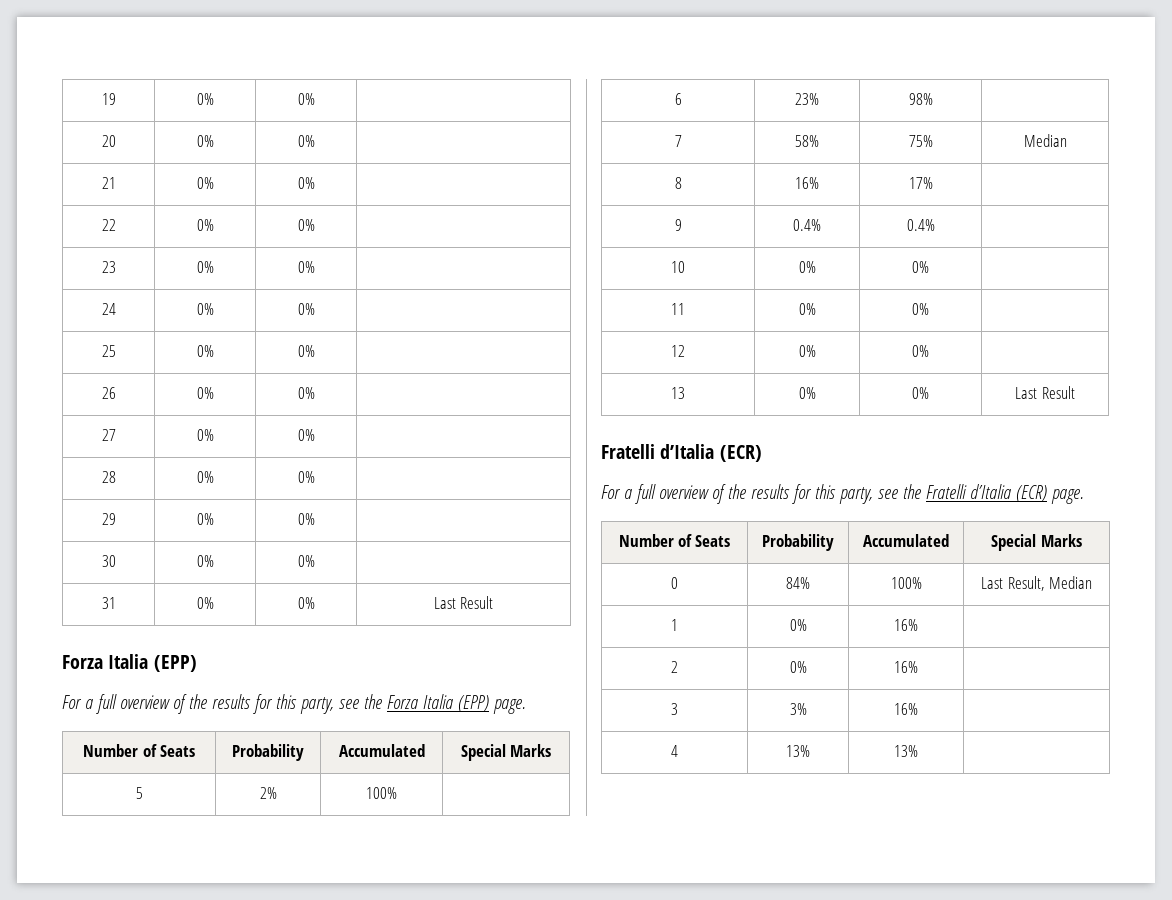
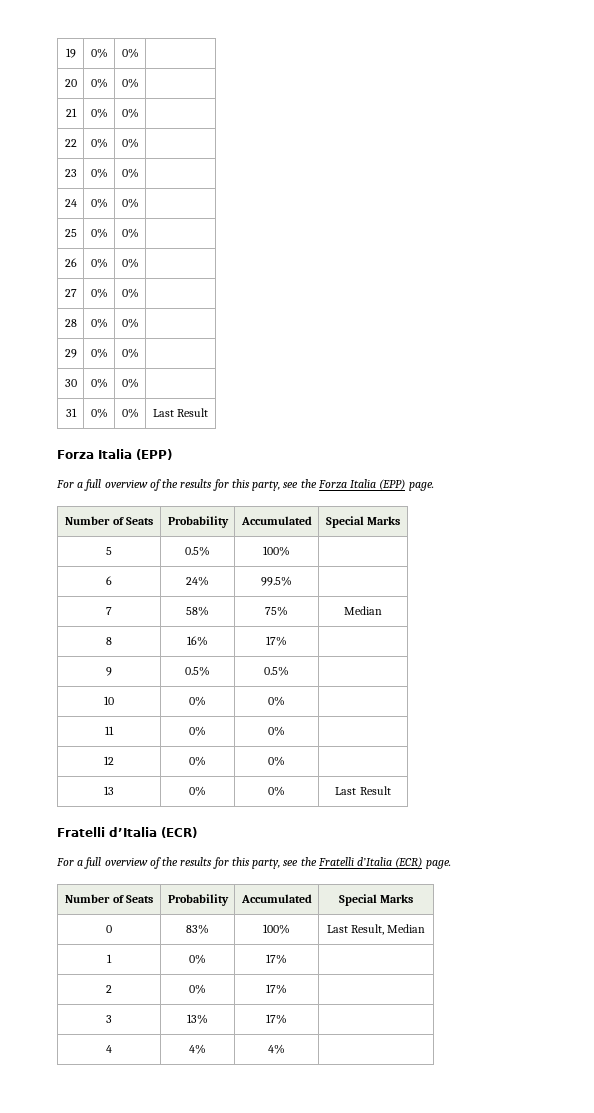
[259,787,277,799] 2% -> [185,546,210,556] 0.5%
[795,93,819,105] [908,93,933,105] 23% | 98% -> [186,576,209,586] [261,576,292,586] 24% | 99.5%
[793,219,821,231] [906,219,935,231] 0.4% | 0.4% -> [185,666,210,676] [264,666,289,676] 0.5% | 0.5%
[786,577,810,589] 84% -> [186,924,209,934] 83%
[894,619,918,631] 16% -> [266,954,287,964] 17%
[894,661,918,673] 16% -> [266,984,287,994] 17%
[789,703,807,715] [894,703,918,715] 3% | 16% -> [187,1014,208,1024] [266,1014,287,1024] 13% | 17%
[786,745,810,757] [894,745,918,757] 13% | 13% -> [189,1044,206,1054] [268,1044,285,1054] 4% | 4%

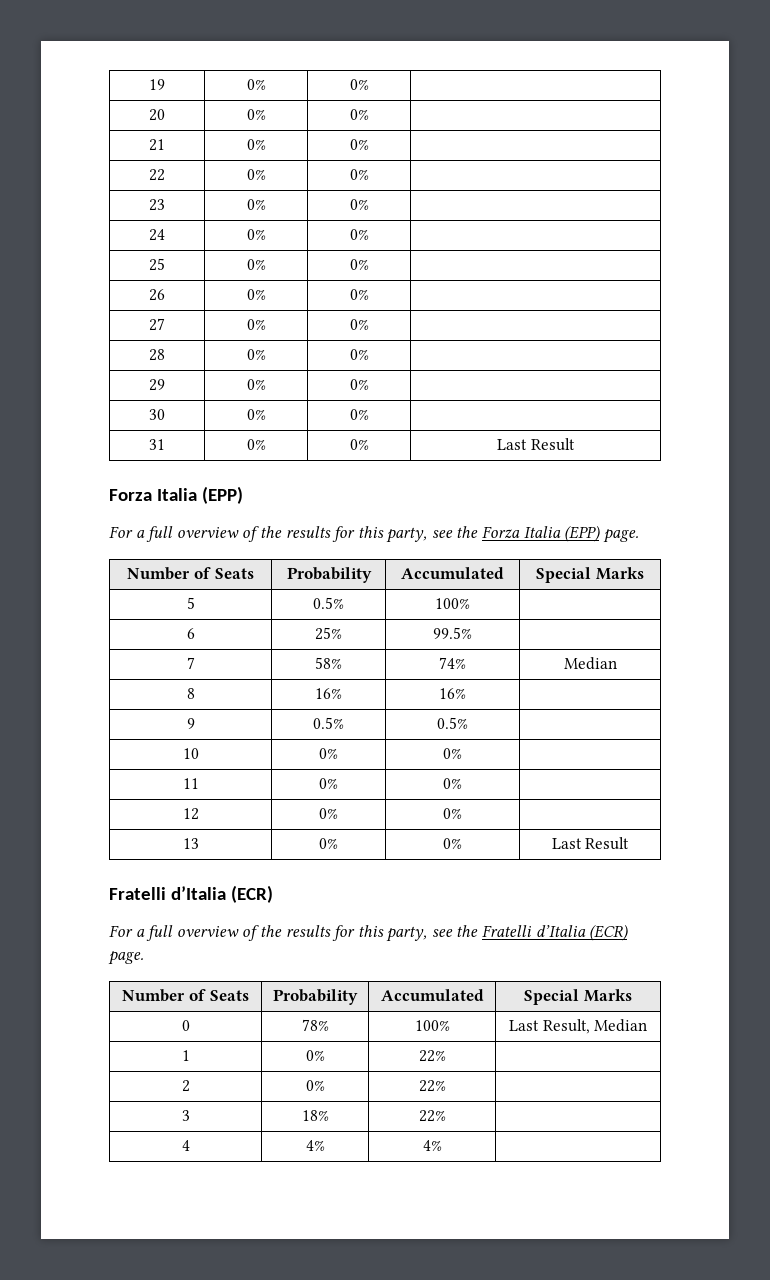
[186,576,209,586] 24% -> [315,627,342,640] 25%
[265,606,288,616] 75% -> [439,657,466,669] 74%
[266,636,287,646] 17% -> [439,688,466,699] 16%
[186,924,209,934] 83% -> [301,1019,329,1031] 78%
[266,954,287,964] 17% -> [418,1050,446,1062] 22%
[266,984,287,994] 17% -> [418,1080,446,1092] 22%
[187,1014,208,1024] [266,1014,287,1024] 13% | 17% -> [301,1110,329,1121] [418,1110,446,1122] 18% | 22%

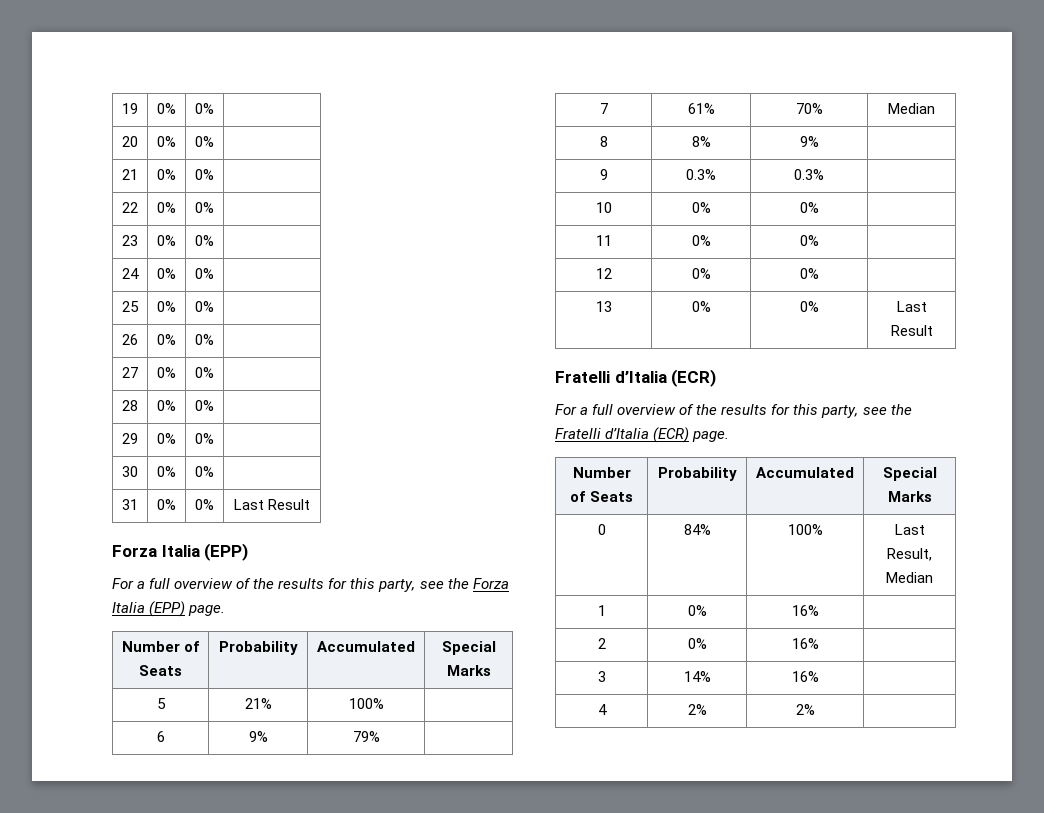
[313,597,344,609] 0.5% -> [244,698,272,709] 21%
[315,627,342,640] [433,627,472,639] 25% | 99.5% -> [248,731,268,742] [352,731,380,742] 9% | 79%
[315,657,342,669] [439,657,466,669] 58% | 74% -> [687,103,715,114] [795,103,823,114] 61% | 70%
[315,688,342,699] [439,688,466,699] 16% | 16% -> [691,136,711,147] [799,136,819,147] 8% | 9%
[313,717,344,729] [437,717,468,729] 0.5% | 0.5% -> [686,169,716,180] [794,169,824,180] 0.3% | 0.3%
[301,1019,329,1031] 78% -> [683,524,711,535] 84%
[418,1050,446,1062] 22% -> [791,605,819,616] 16%
[418,1080,446,1092] 22% -> [791,638,819,649] 16%
[301,1110,329,1121] [418,1110,446,1122] 18% | 22% -> [683,671,711,682] [791,671,819,682] 14% | 16%
[305,1140,325,1151] [422,1140,442,1151] 4% | 4% -> [687,704,707,715] [795,704,815,715] 2% | 2%

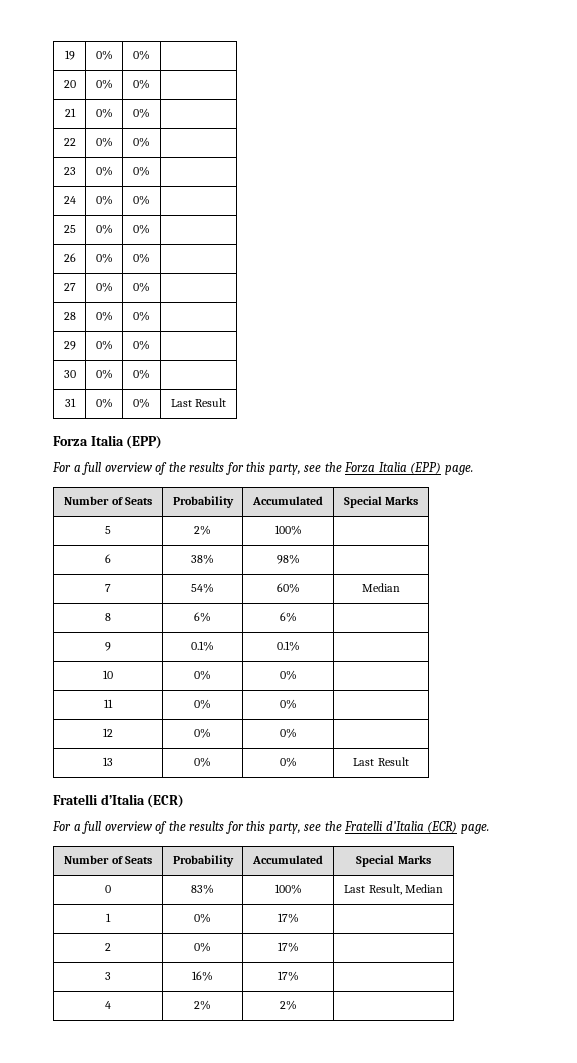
[244,698,272,709] 21% -> [194,525,211,535] 2%
[248,731,268,742] [352,731,380,742] 9% | 79% -> [191,554,214,564] [276,554,300,564] 38% | 98%
[687,103,715,114] [795,103,823,114] 61% | 70% -> [191,583,214,593] [276,583,300,593] 54% | 60%
[691,136,711,147] [799,136,819,147] 8% | 9% -> [194,612,211,622] [279,612,297,622] 6% | 6%
[686,169,716,180] [794,169,824,180] 0.3% | 0.3% -> [191,641,214,651] [276,641,300,651] 0.1% | 0.1%
[683,524,711,535] 84% -> [191,884,214,894] 83%
[791,605,819,616] 16% -> [277,913,299,923] 17%
[791,638,819,649] 16% -> [277,942,299,952] 17%
[683,671,711,682] [791,671,819,682] 14% | 16% -> [192,971,213,981] [277,971,299,981] 16% | 17%

